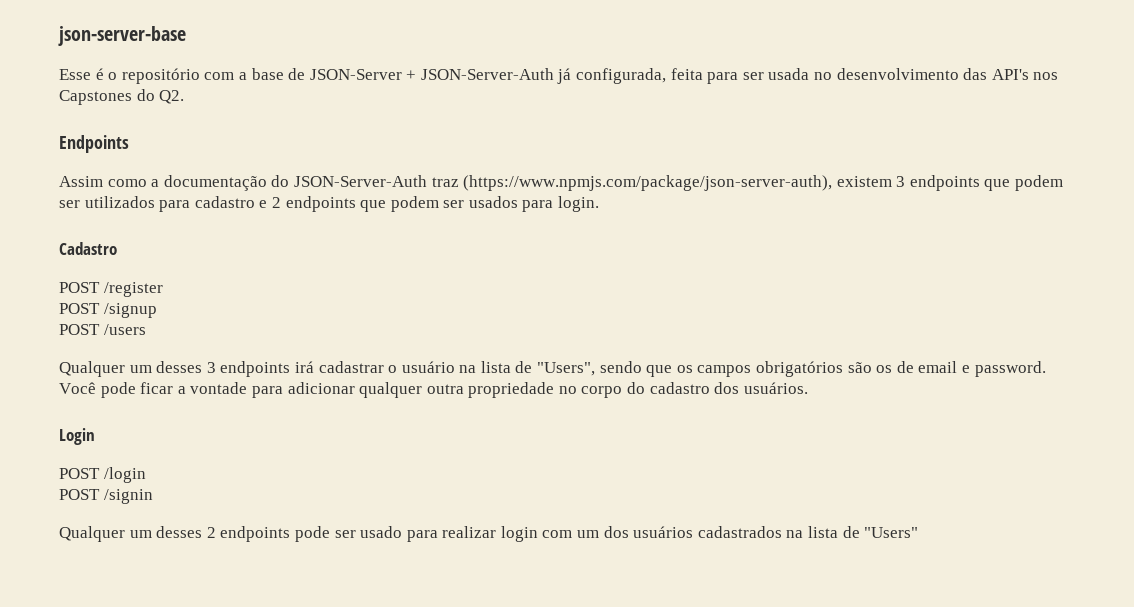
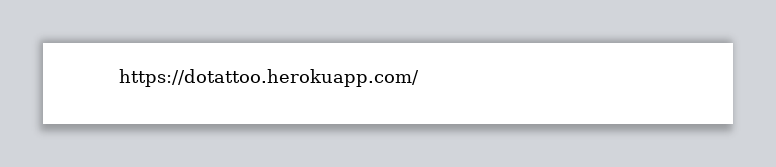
[58,26,186,46] [59,68,1059,84] [59,89,185,105] [59,135,129,153] [59,175,1064,191] [59,196,600,212] [59,242,117,255] [59,282,163,297] [59,303,157,318] [59,324,146,335] [59,361,1046,377] [59,382,808,398] [59,428,95,445] [59,467,146,483] [59,489,153,504] [59,526,919,542] json-server-base // Esse é o repositório com a base de JSON-Server + JSON-Server-Auth já configurada, feita para ser usada no desenvolvimento das API's nos Capstones do Q2. // Endpoints // Assim como a documentação do JSON-Server-Auth traz (https://www.npmjs.com/package/json-server-auth), existem 3 endpoints que podem ser utilizados para cadastro e 2 endpoints que podem ser usados para login. // Cadastro // POST /register // POST /signup // POST /users // Qualquer um desses 3 endpoints irá cadastrar o usuário na lista de "Users", sendo que os campos obrigatórios são os de email e password. Você pode ficar a vontade para adicionar qualquer outra propriedade no corpo do cadastro dos usuários. // Login // POST /login // POST /signin // Qualquer um desses 2 endpoints pode ser usado para realizar login com um dos usuários cadastrados na lista de "Users" -> [119,69,419,87] https://dotattoo.herokuapp.com/

